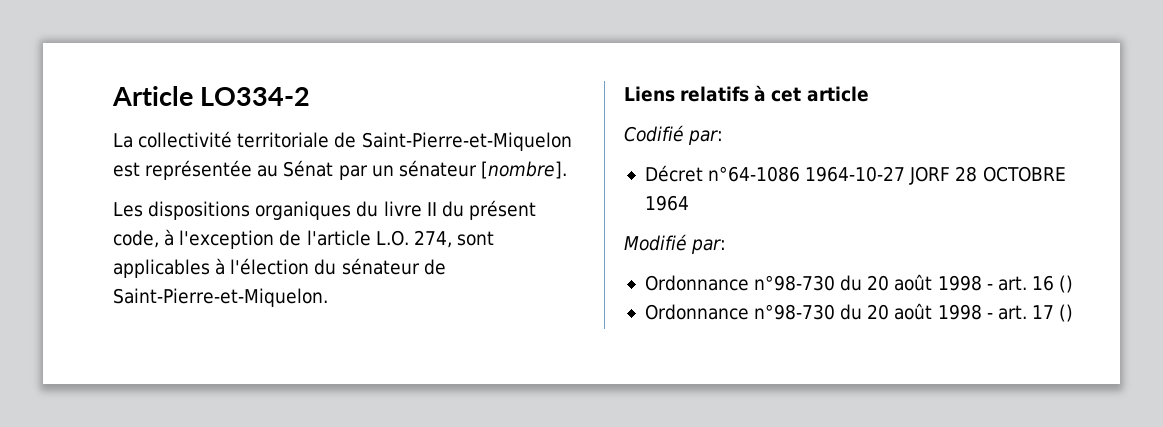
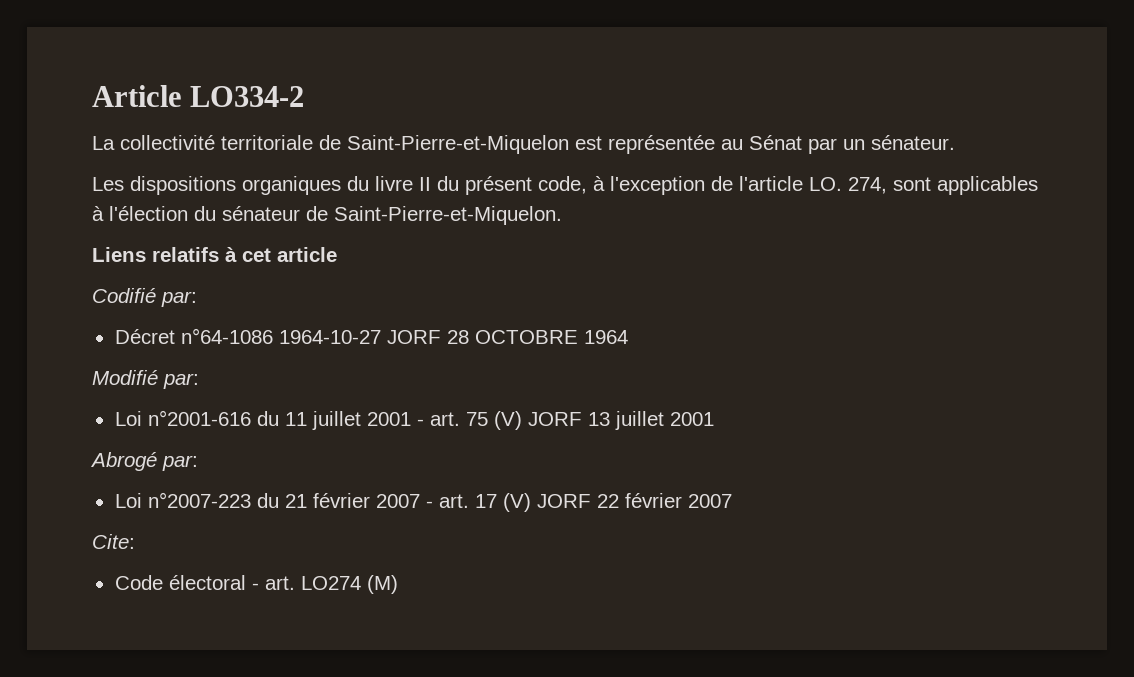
[398,160,567,179] sénateur [nombre]. -> [871,135,955,150] sénateur.
[375,230,409,246] L.O. -> [809,177,842,191] LO.
[644,274,1074,293] [644,303,1074,322] Ordonnance n°98-730 du 20 août 1998 - art. 16 () // Ordonnance n°98-730 du 20 août 1998 - art. 17 () -> [114,410,714,430] [90,452,198,471] [114,492,732,512] [92,534,135,549] [114,575,398,594] Loi n°2001-616 du 11 juillet 2001 - art. 75 (V) JORF 13 juillet 2001 // Abrogé par: // Loi n°2007-223 du 21 février 2007 - art. 17 (V) JORF 22 février 2007 // Cite: // Code électoral - art. LO274 (M)

